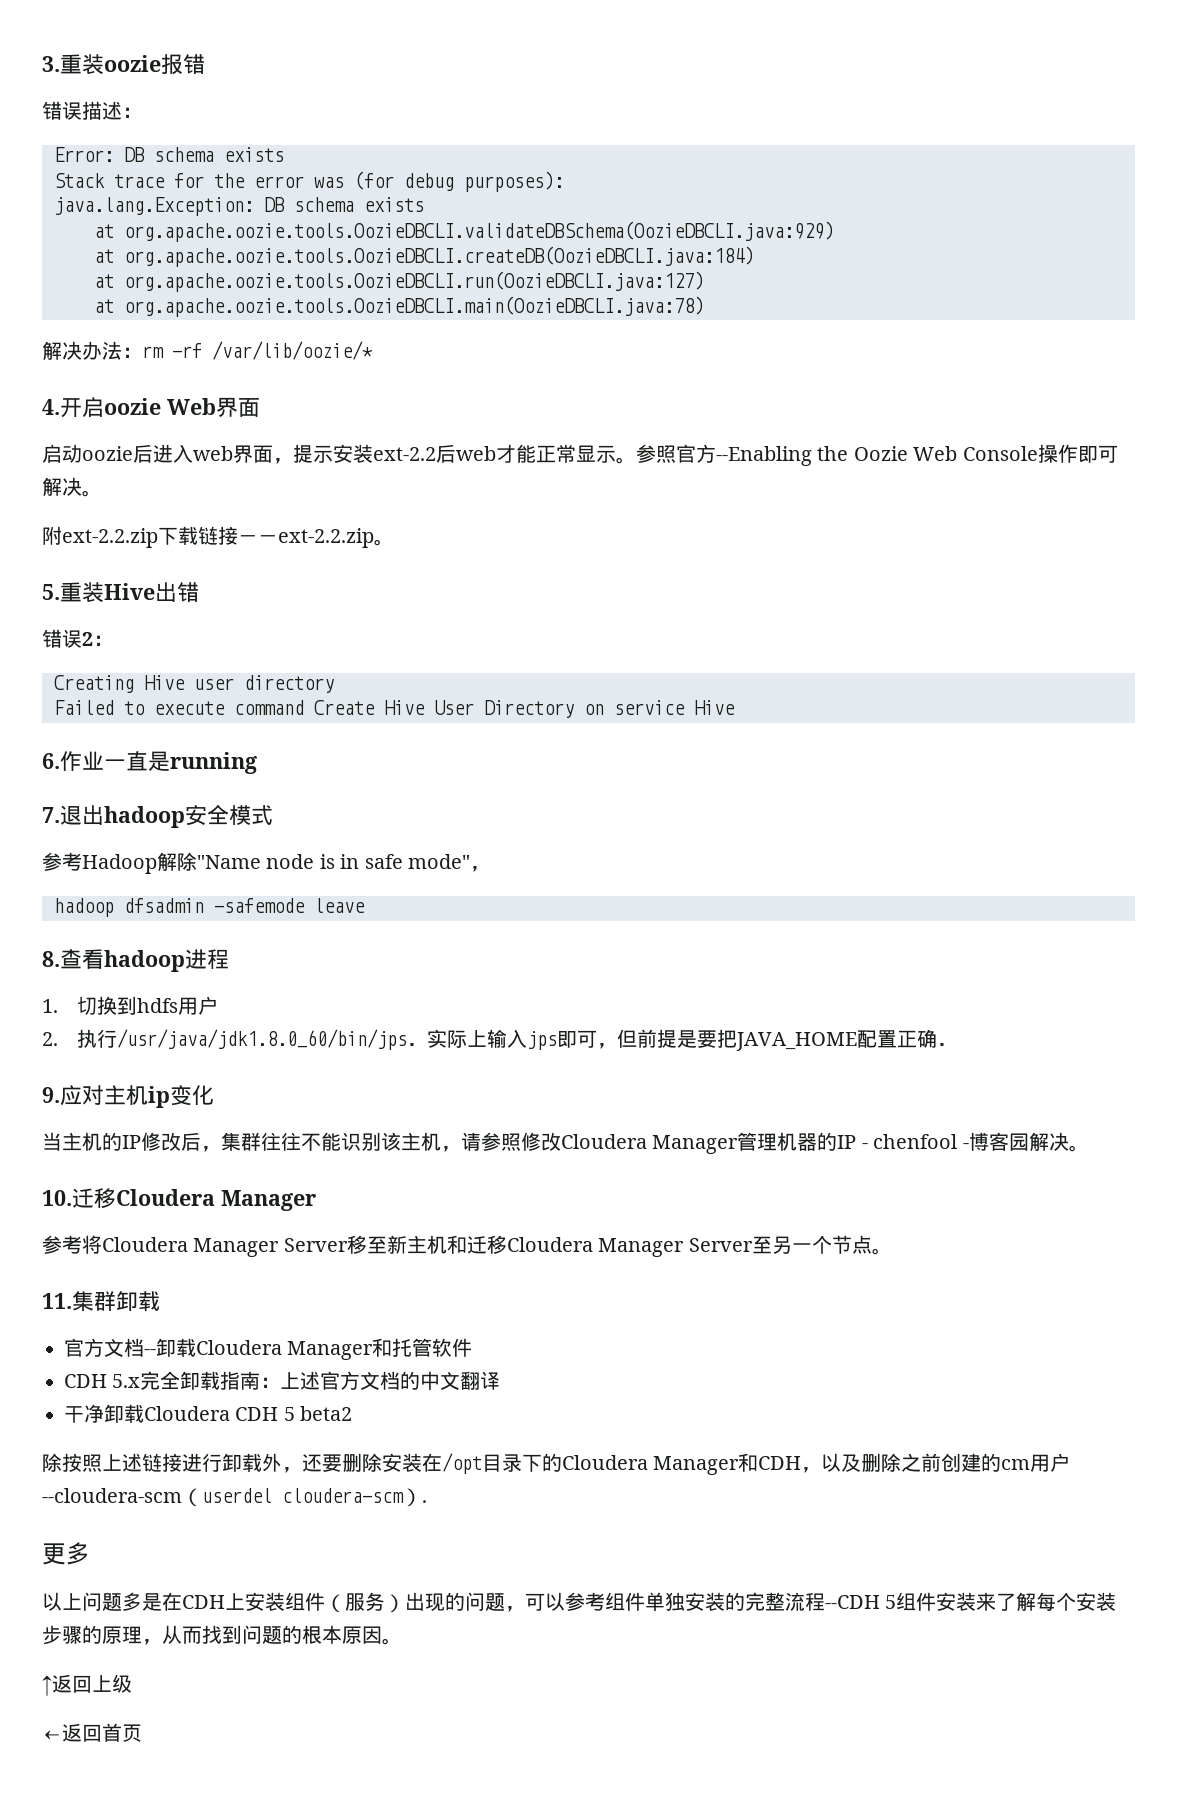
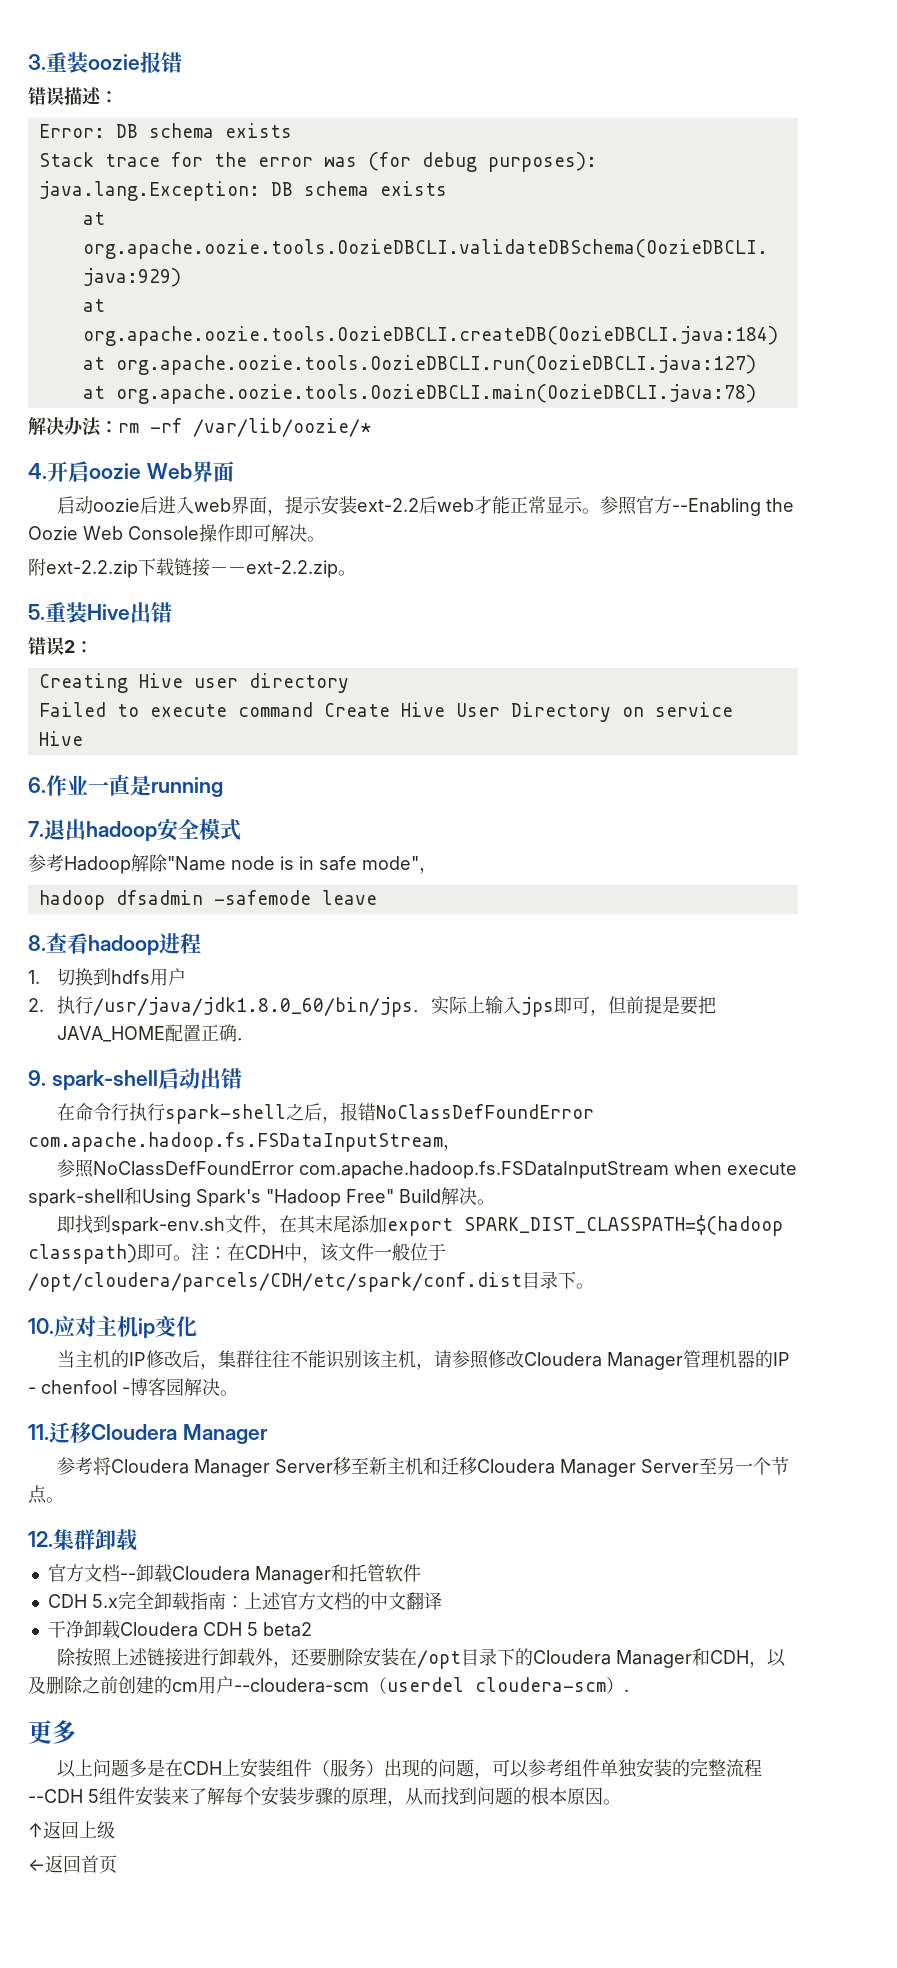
(60, 1095) none -> [51,1068,242,1091] [56,1102,594,1124] [28,1132,461,1152] [56,1159,797,1179] [28,1187,495,1207] [56,1215,783,1236] [28,1243,446,1264] [28,1271,594,1292] [28,1318,54,1334] spark-shell启动出错 // 在命令行执行spark-shell之后，报错NoClassDefFoundError com.apache.hadoop.fs.FSDataInputStream， // 参照NoClassDefFoundError com.apache.hadoop.fs.FSDataInputStream when execute spark-shell和Using Spark's "Hadoop Free" Build解决。 // 即找到spark-env.sh文件，在其末尾添加export SPARK_DIST_CLASSPATH=$(hadoop classpath)即可。注：在CDH中，该文件一般位于/opt/cloudera/parcels/CDH/etc/spark/conf.dist目录下。 // 10.
[42,1190,72,1206] 10. -> [28,1424,49,1440] 11.
[42,1293,72,1309] 11. -> [28,1531,53,1547] 12.

